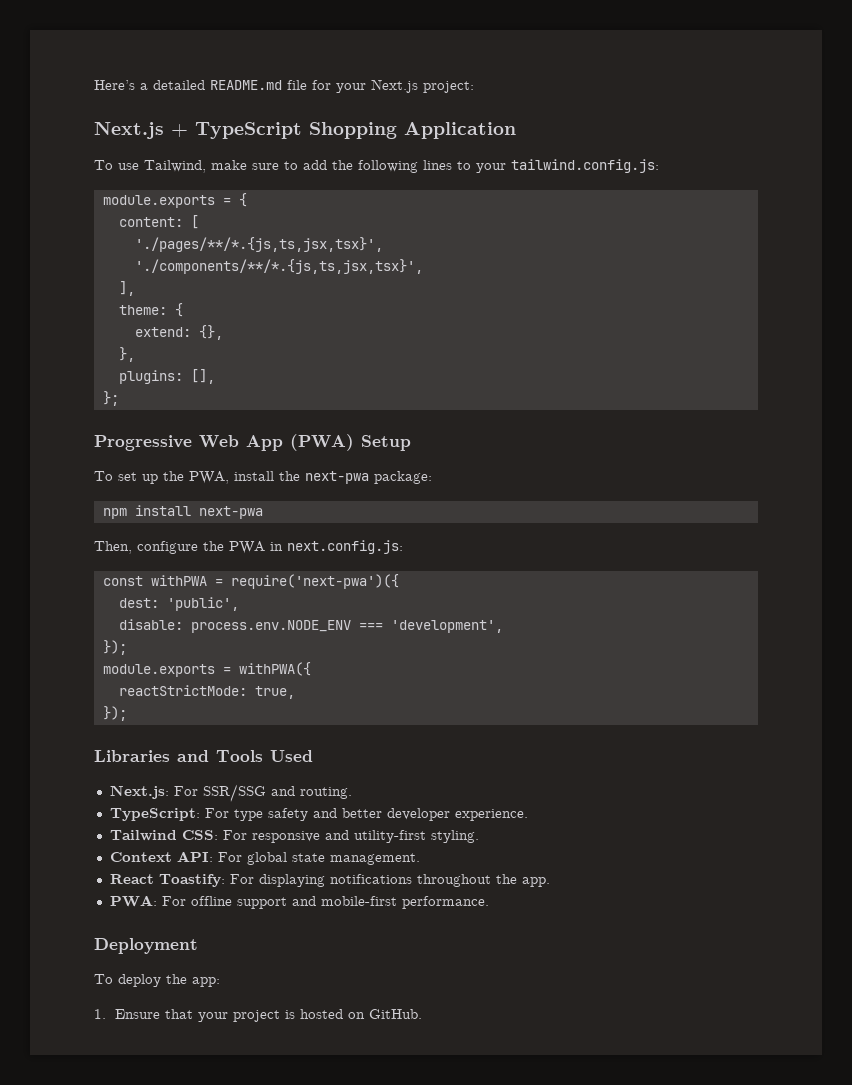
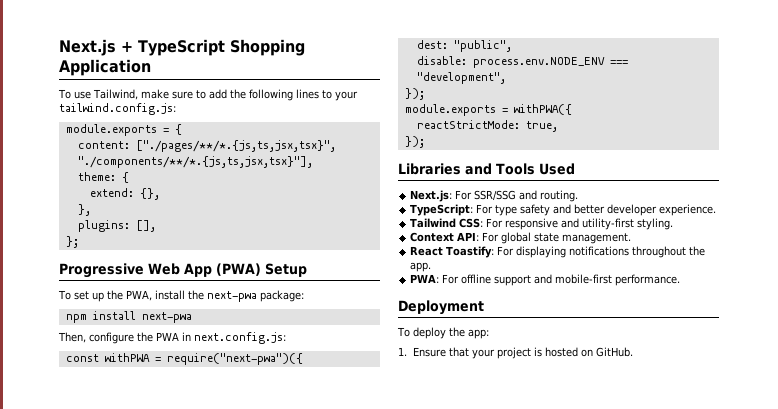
[94,79,474,93] Here’s a detailed README.md file for your Next.js project: // -> (59, 47) none
[190,215,199,229] [134,237,383,252] [134,259,423,274] [118,281,135,296] [ // './pages/**/*.{js,ts,jsx,tsx}', // './components/**/*.{js,ts,jsx,tsx}', // ], -> [135,140,336,152] [77,156,313,168] ["./pages/**/*.{js,ts,jsx,tsx}", "./components/**/*.{js,ts,jsx,tsx}"],
[230,574,399,589] require('next-pwa')({ -> [166,353,303,365] require("next-pwa")({
[166,597,239,611] 'public', -> [453,40,512,52] "public",
[390,620,503,633] 'development', -> [416,72,506,84] "development",

